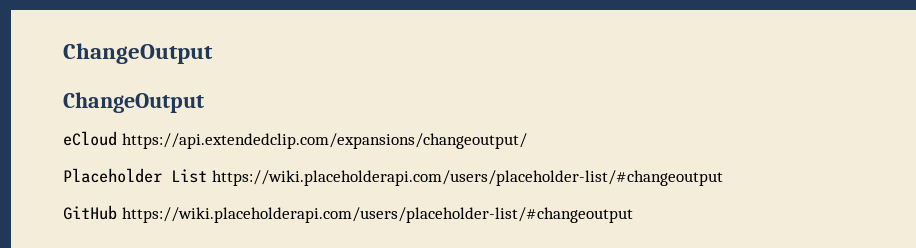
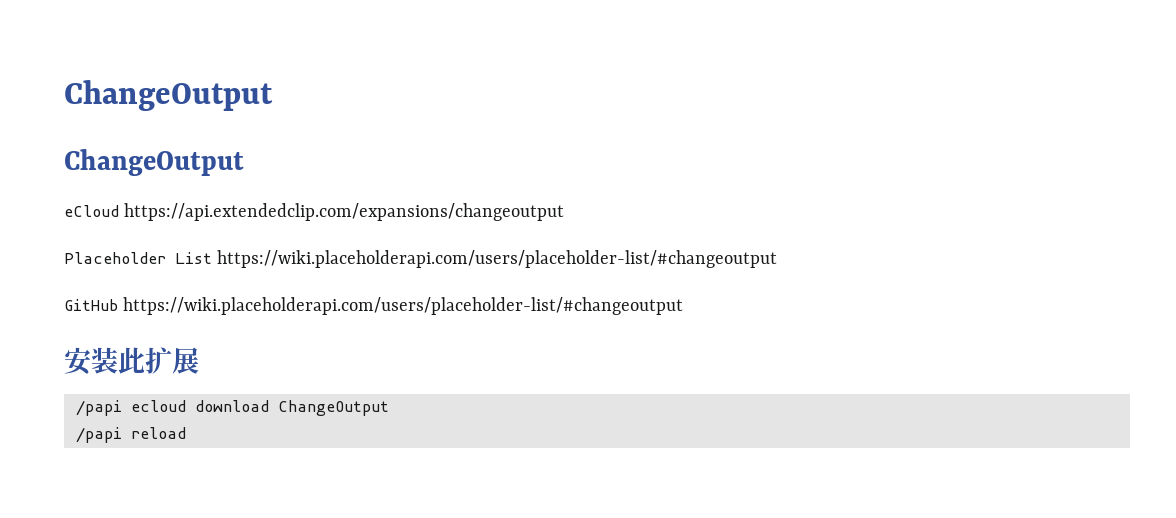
[121,133,527,149] https://api.extendedclip.com/expansions/changeoutput/ -> [124,203,565,221] https://api.extendedclip.com/expansions/changeoutput
(633, 215) none -> [64,347,199,375] [76,400,389,416] [76,427,186,443] // 安装此扩展 // /papi ecloud download ChangeOutput // /papi reload

